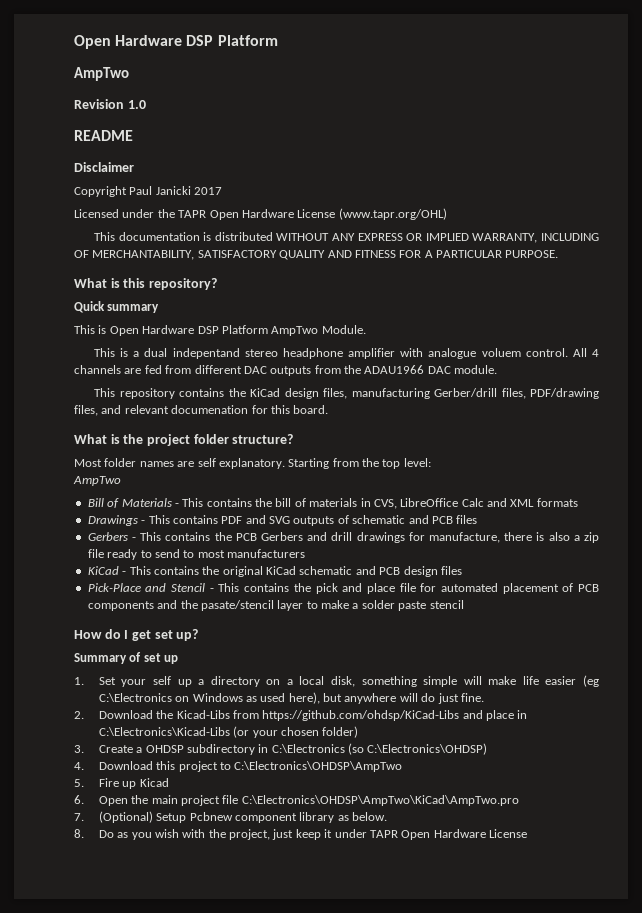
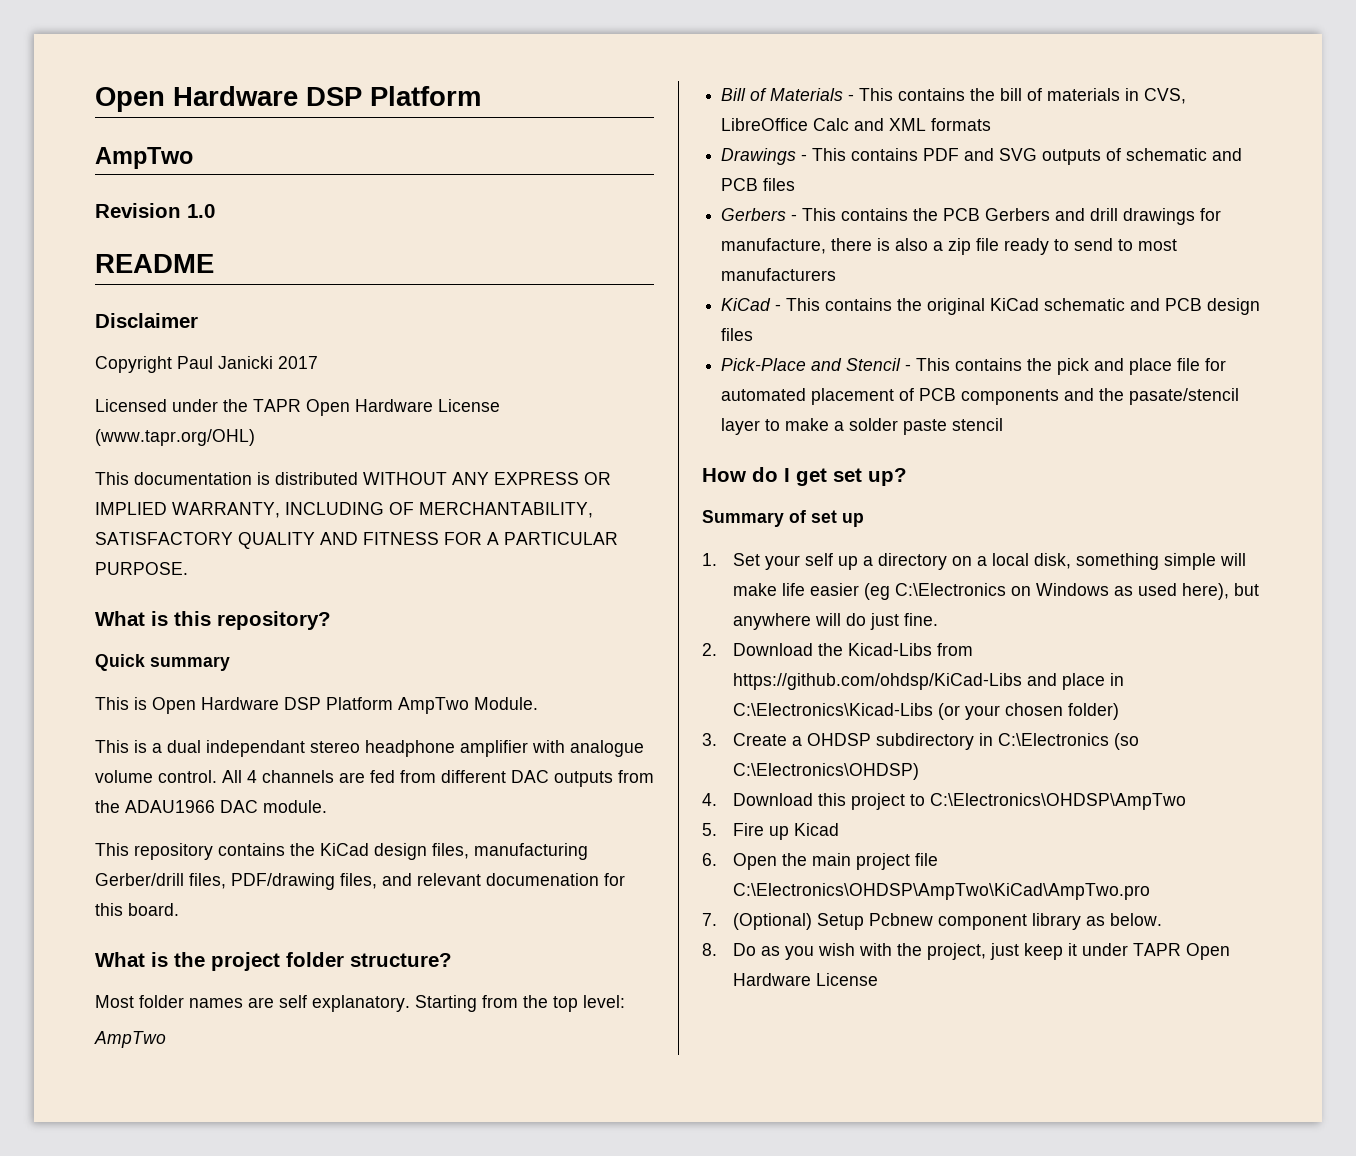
[172,348,240,359] indepentand -> [206,740,305,757] independant
[481,348,521,357] voluem -> [95,770,153,783] volume

